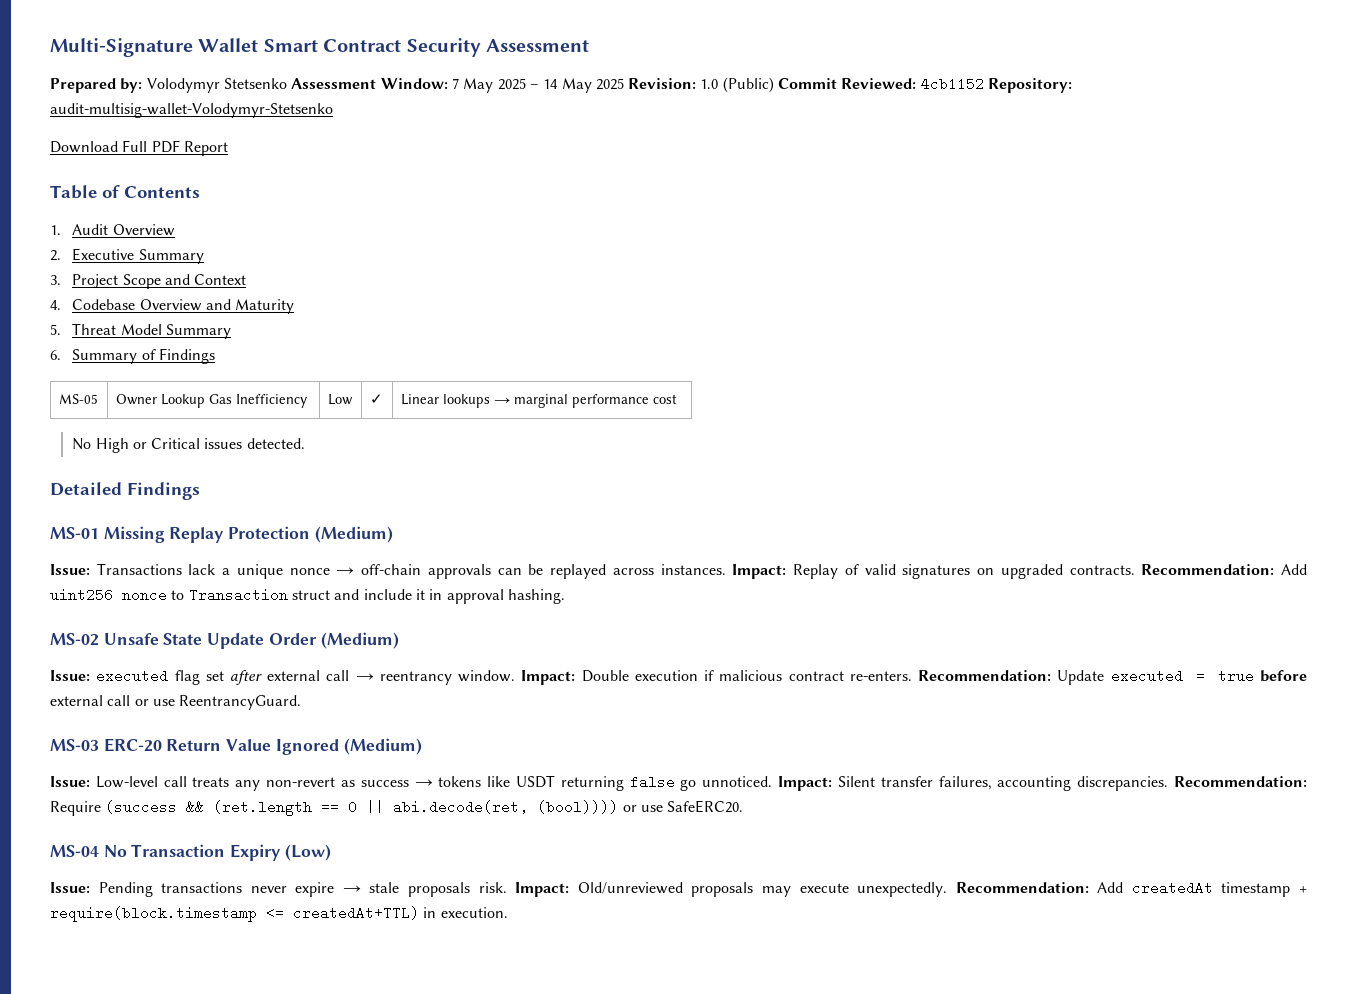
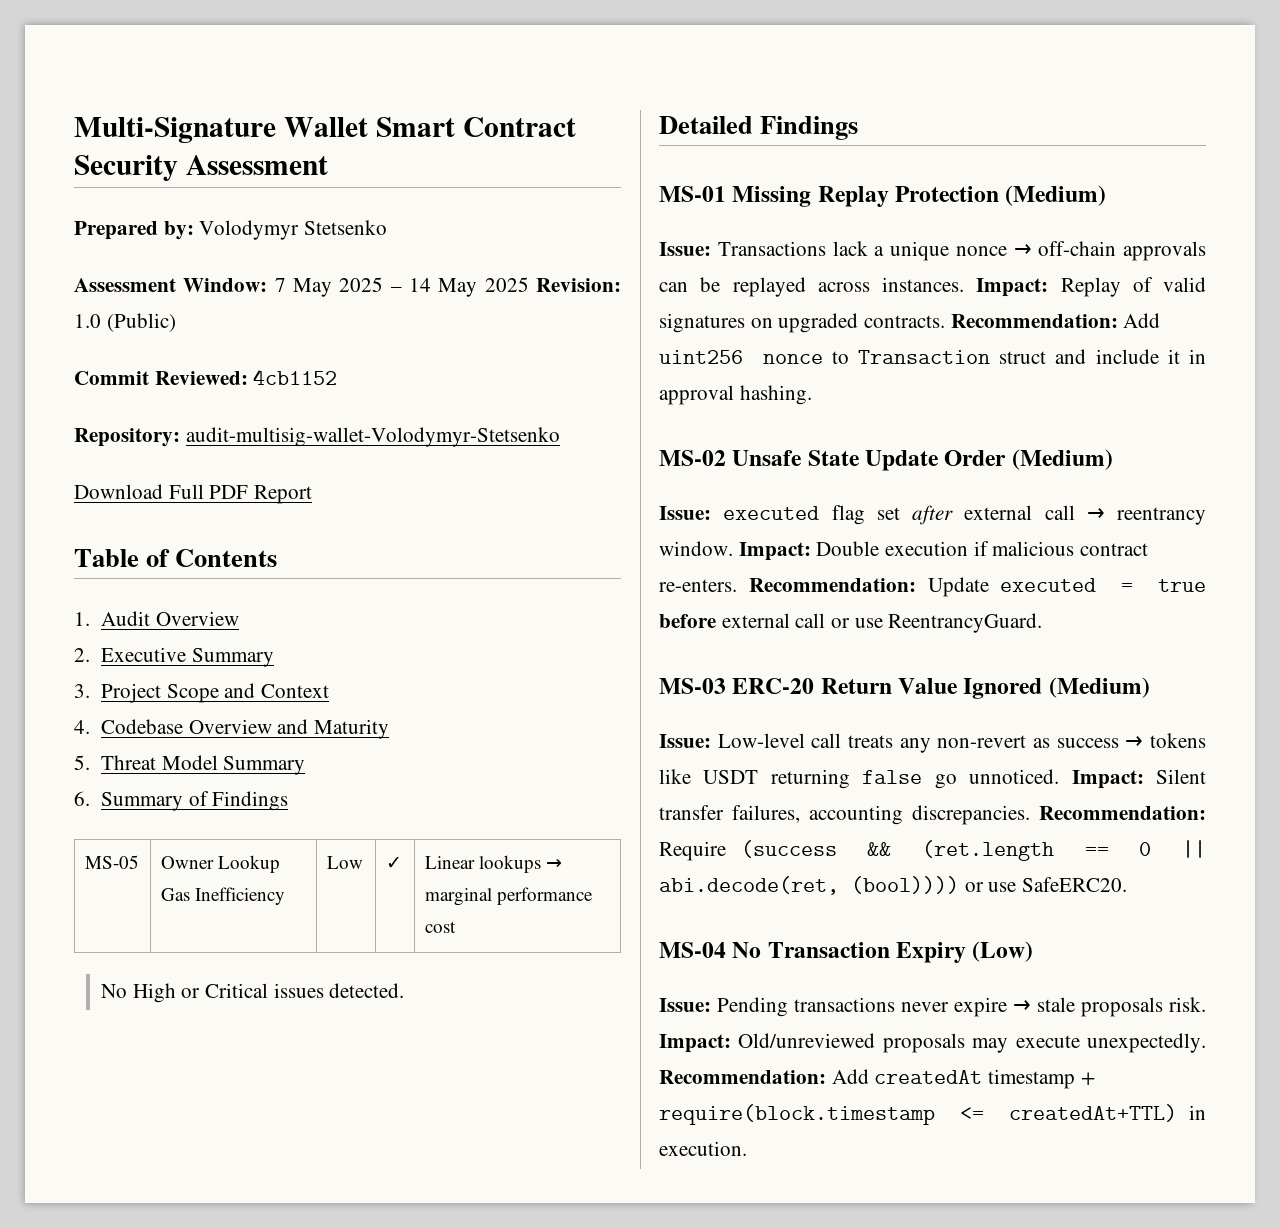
(287, 83) none -> (388, 227) //
(774, 85) none -> (176, 322) //
(984, 84) none -> (338, 377) //

